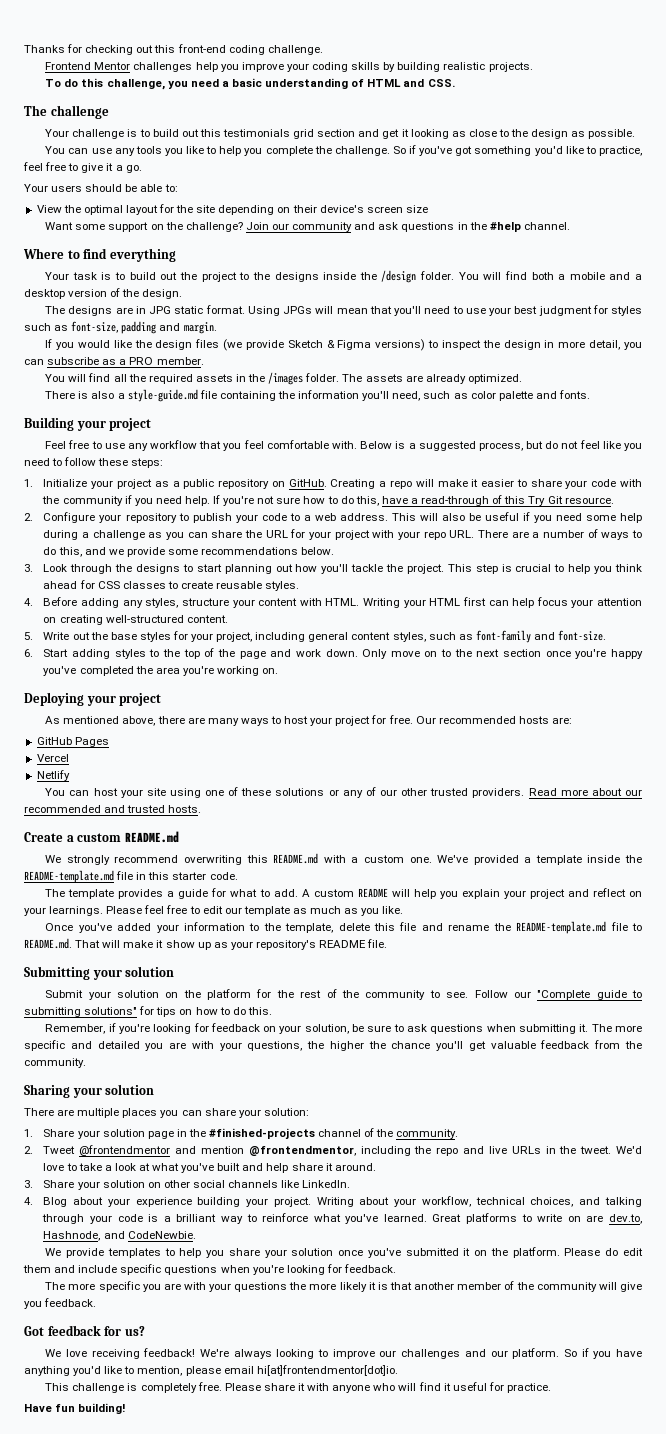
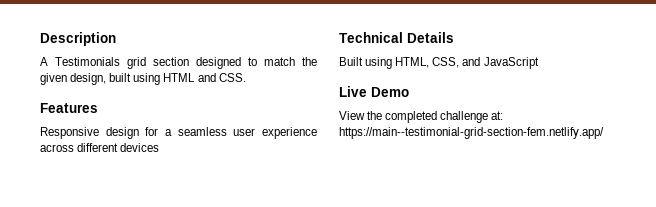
[24,44,323,55] [45,62,533,72] [45,78,455,90] [24,105,109,119] [45,129,636,139] [45,145,642,156] [23,162,142,173] [24,184,178,192] [36,204,428,215] [45,222,570,232] [23,248,176,262] [45,270,642,283] [24,288,183,299] [45,305,642,316] [24,321,217,334] [45,339,642,351] [24,357,204,365] [45,372,522,385] [45,389,590,402] [24,417,152,431] [45,440,642,451] [24,457,164,468] [24,479,642,489] [42,495,614,506] [24,512,642,523] [43,529,642,540] [43,547,335,557] [24,564,643,574] [43,580,300,591] [24,597,642,608] [43,615,228,625] [24,630,607,643] [24,648,643,659] [43,666,279,676] [24,692,162,706] [45,715,572,726] [36,737,109,747] [36,754,69,762] [36,770,70,781] [45,787,642,798] [24,805,202,813] [24,831,179,843] [45,853,642,865] [24,870,238,883] [45,888,642,899] [24,905,404,916] [45,921,642,934] [24,938,388,950] [24,966,175,980] [45,989,642,1000] [24,1006,272,1017] [45,1023,643,1034] [24,1040,642,1051] [24,1058,86,1068] [24,1084,155,1098] [24,1108,309,1118] [24,1128,459,1139] [24,1145,642,1156] [43,1163,376,1173] [24,1180,351,1190] [24,1196,642,1207] [42,1213,643,1224] [43,1231,196,1241] [45,1247,643,1258] [23,1264,396,1275] [45,1281,642,1292] [24,1298,97,1309] [24,1325,145,1336] [45,1348,642,1359] [24,1365,398,1376] [45,1382,551,1393] [24,1403,126,1414] Thanks for checking out this front-end coding challenge. // Frontend Mentor challenges help you improve your coding skills by building realistic projects. // To do this challenge, you need a basic understanding of HTML and CSS. // The challenge // Your challenge is to build out this testimonials grid section and get it looking as close to the design as possible. // You can use any tools you like to help you complete the challenge. So if you've got something you'd like to practice, feel free to give it a go. // Your users should be able to: // View the optimal layout for the site depending on their device's screen size // Want some support on the challenge? Join our community and ask questions in the #help channel. // Where to find everything // Your task is to build out the project to the designs inside the /design folder. You will find both a mobile and a desktop version of the design. // The designs are in JPG static format. Using JPGs will mean that you'll need to use your best judgment for styles such as font-size, padding and margin. // If you would like the design files (we provide Sketch & Figma versions) to inspect the design in more detail, you can subscribe as a PRO member. // You will find all the required assets in the /images folder. The assets are already optimized. // There is also a style-guide.md file containing the information you'll need, such as color palette and fonts. // Building your project // Feel free to use any workflow that you feel comfortable with. Below is a suggested process, but do not feel like you need to follow these steps: // 1. Initialize your project as a public repository on GitHub. Creating a repo will make it easier to share your code with the community if you need help. If you're not sure how to do this, have a read-through of this Try Git resource. // 2. Configure your repository to publish your code to a web address. This will also be useful if you need some help during a challenge as you can share the URL for your project with your repo URL. There are a number of ways to do this, and we provide some recommendations below. // 3. Look through the designs to start planning out how you'll tackle the project. This step is crucial to help you think ahead for CSS classes to create reusable styles. // 4. Before adding any styles, structure your content with HTML. Writing your HTML first can help focus your attention on creating well-structured content. // 5. Write out the base styles for your project, including general content styles, such as font-family and font-size. // 6. Start adding styles to the top of the page and work down. Only move on to the next section once you're happy you've completed the area you're working on. // Deploying your project // As mentioned above, there are many ways to host your project for free. Our recommended hosts are: // GitHub Pages // Vercel // Netlify // You can host your site using one of these solutions or any of our other trusted providers. Read more about our recommended and trusted hosts. // Create a custom README.md // We strongly recommend overwriting this README.md with a custom one. We've provided a template inside the README-template.md file in this starter code. // The template provides a guide for what to add. A custom README will help you explain your project and reflect on your learnings. Please feel free to edit our template as much as you like. // Once you've added your information to the template, delete this file and rename the README-template.md file to README.md. That will make it show up as your repository's README file. // Submitting your solution // Submit your solution on the platform for the rest of the community to see. Follow our "Complete guide to submitting solutions" for tips on how to do this. // Remember, if you're looking for feedback on your solution, be sure to ask questions when submitting it. The more specific and detailed you are with your questions, the higher the chance you'll get valuable feedback from the community. // Sharing your solution // There are multiple places you can share your solution: // 1. Share your solution page in the #finished-projects channel of the community. // 2. Tweet @frontendmentor and mention @frontendmentor, including the repo and live URLs in the tweet. We'd love to take a look at what you've built and help share it around. // 3. Share your solution on other social channels like LinkedIn. // 4. Blog about your experience building your project. Writing about your workflow, technical choices, and talking through your code is a brilliant way to reinforce what you've learned. Great platforms to write on are dev.to, Hashnode, and CodeNewbie. // We provide templates to help you share your solution once you've submitted it on the platform. Please do edit them and include specific questions when you're looking for feedback. // The more specific you are with your questions the more likely it is that another member of the community will give you feedback. // Got feedback for us? // We love receiving feedback! We're always looking to improve our challenges and our platform. So if you have anything you'd like to mention, please email hi[at]frontendmentor[dot]io. // This challenge is completely free. Please share it with anyone who will find it useful for practice. // Have fun building! -> [40,32,116,46] [40,57,317,69] [40,73,246,85] [40,103,98,113] [40,127,317,139] [40,143,160,152] [339,32,454,43] [339,57,539,69] [339,86,409,97] [339,111,504,123] [339,127,604,139] Description // A Testimonials grid section designed to match the given design, built using HTML and CSS. // Features // Responsive design for a seamless user experience across different devices // Technical Details // Built using HTML, CSS, and JavaScript // Live Demo // View the completed challenge at: https://main--testimonial-grid-section-fem.netlify.app/

